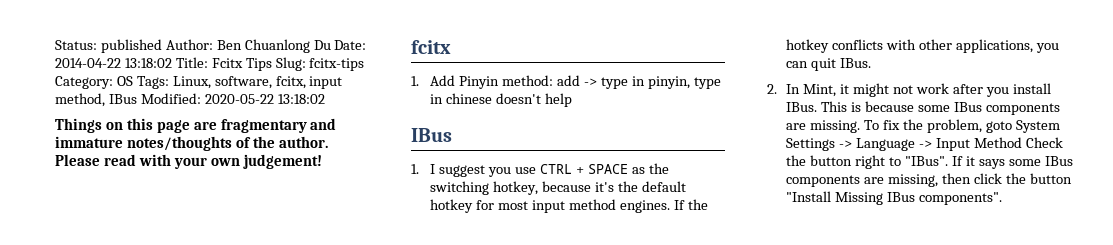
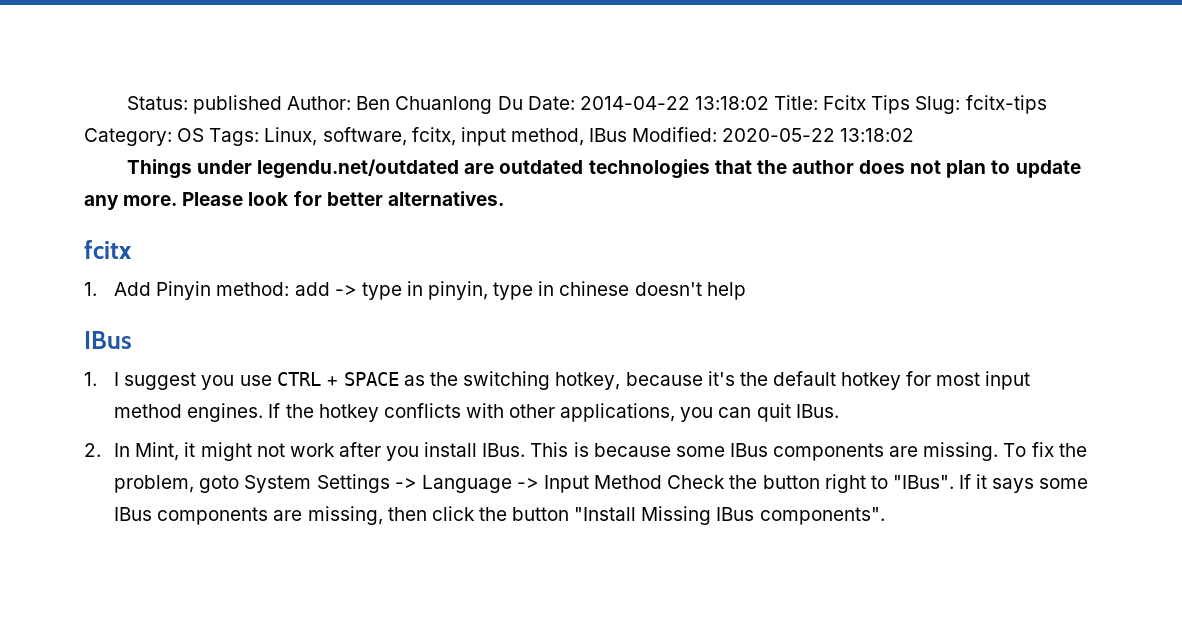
[105,118,337,133] [55,136,328,151] [55,154,322,169] on this page are fragmentary and immature notes/thoughts of the author. Please read with your own judgement! -> [196,159,1081,179] [84,191,504,210] under legendu.net/outdated are outdated technologies that the author does not plan to update any more. Please look for better alternatives.

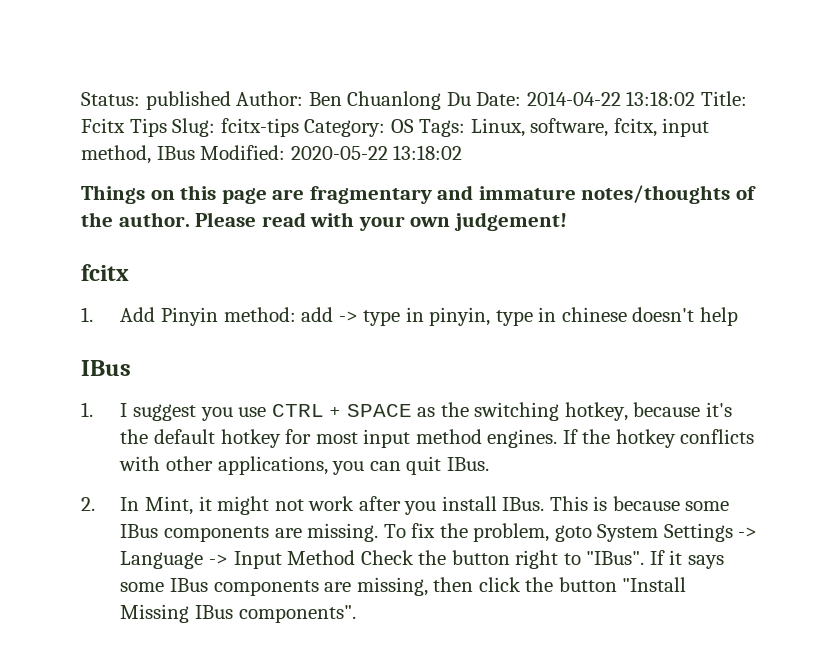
[196,159,1081,179] [84,191,504,210] under legendu.net/outdated are outdated technologies that the author does not plan to update any more. Please look for better alternatives. -> [150,185,756,204] [81,212,567,231] on this page are fragmentary and immature notes/thoughts of the author. Please read with your own judgement!

